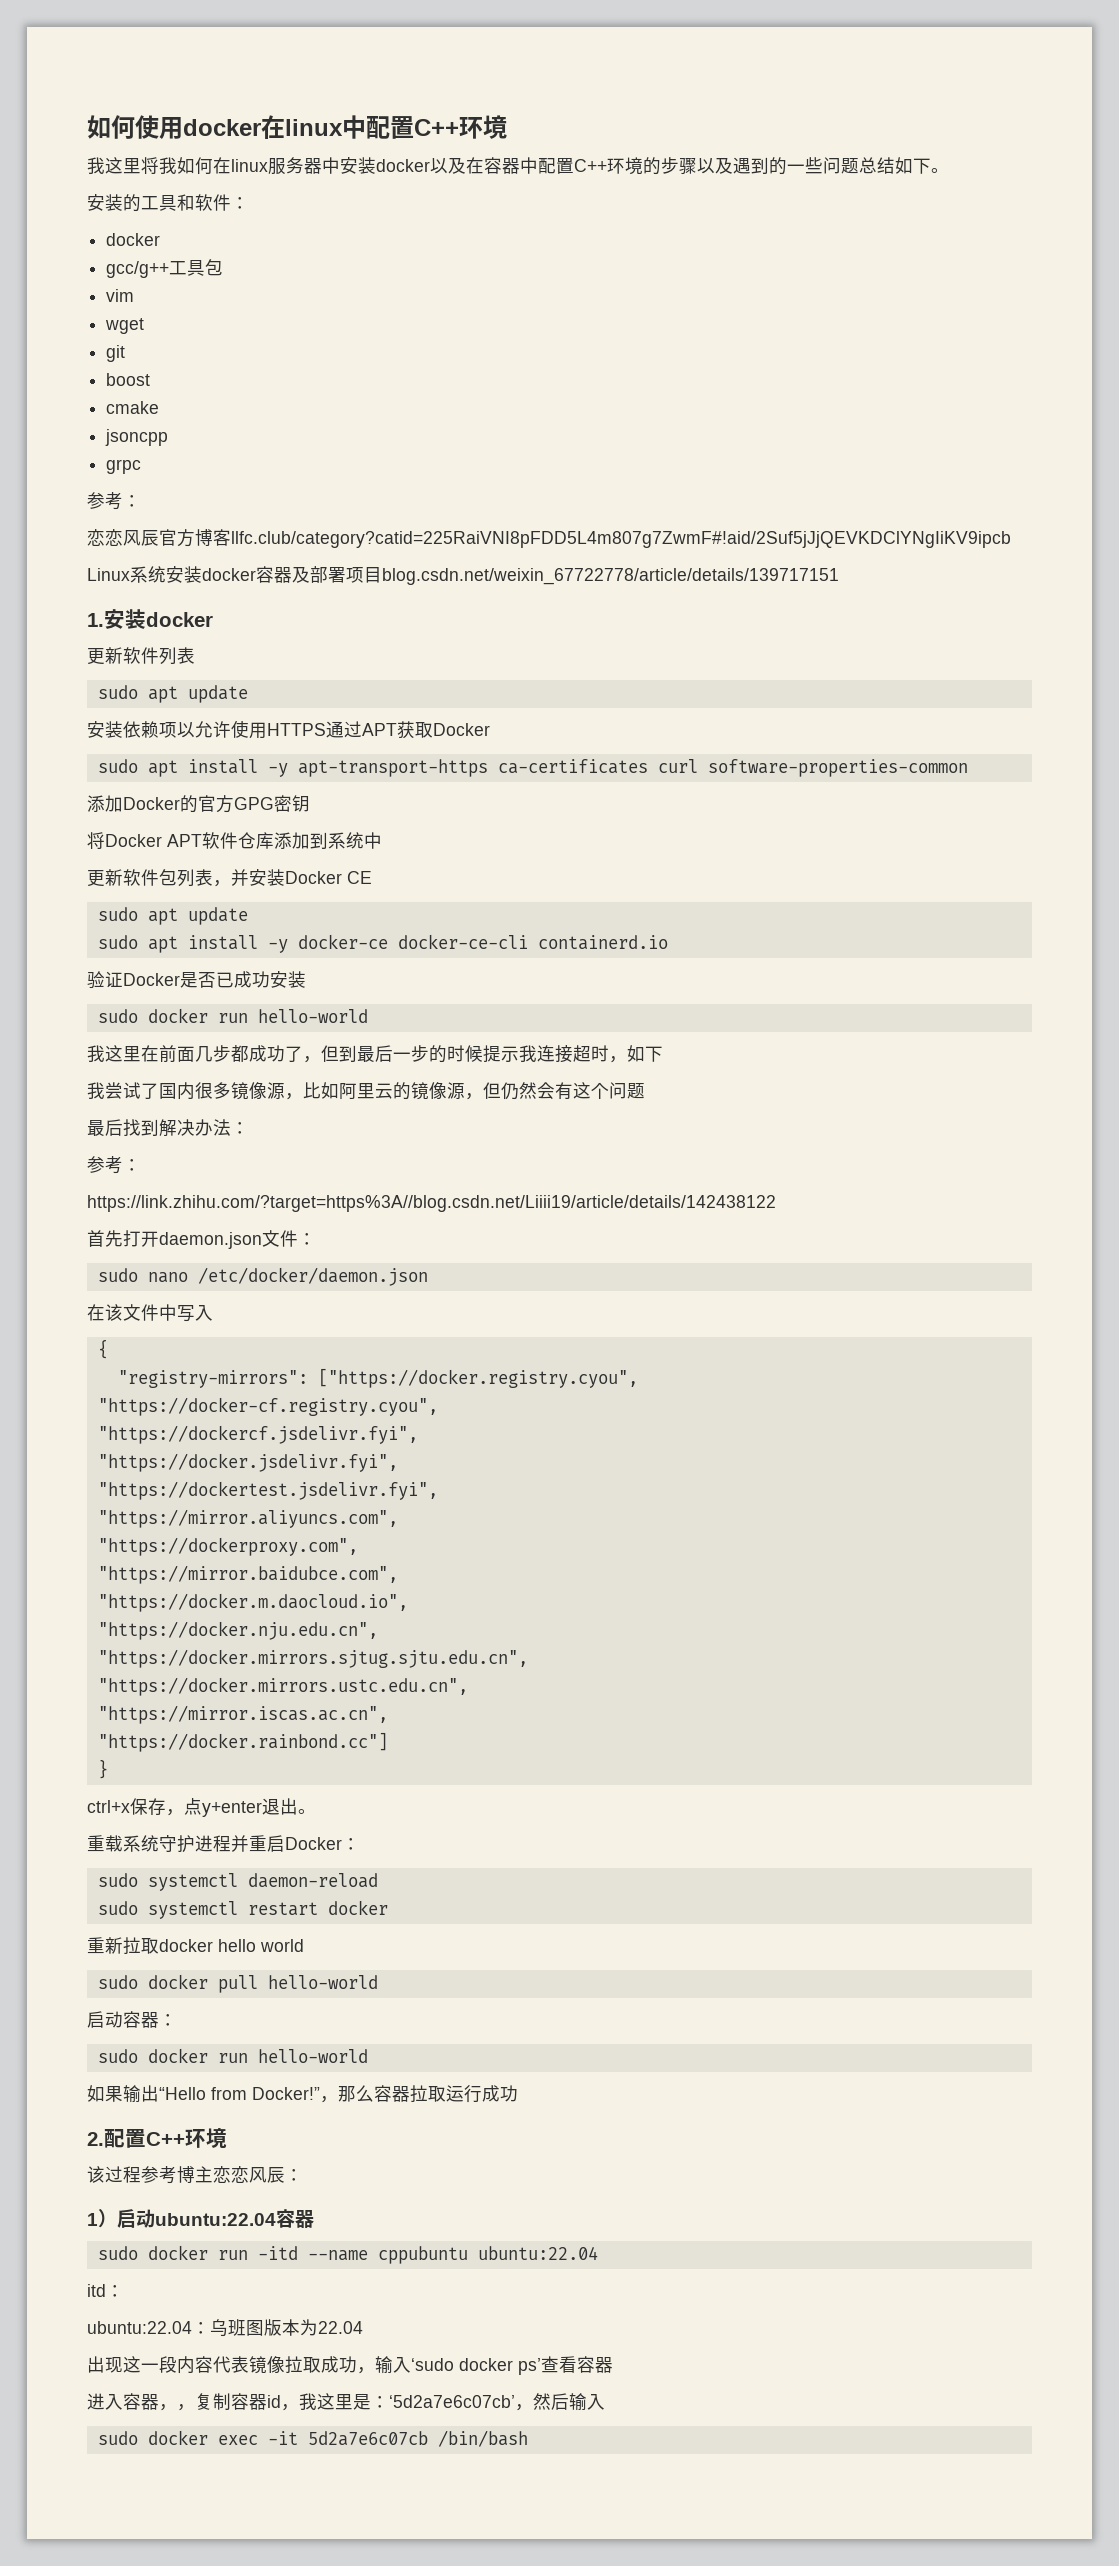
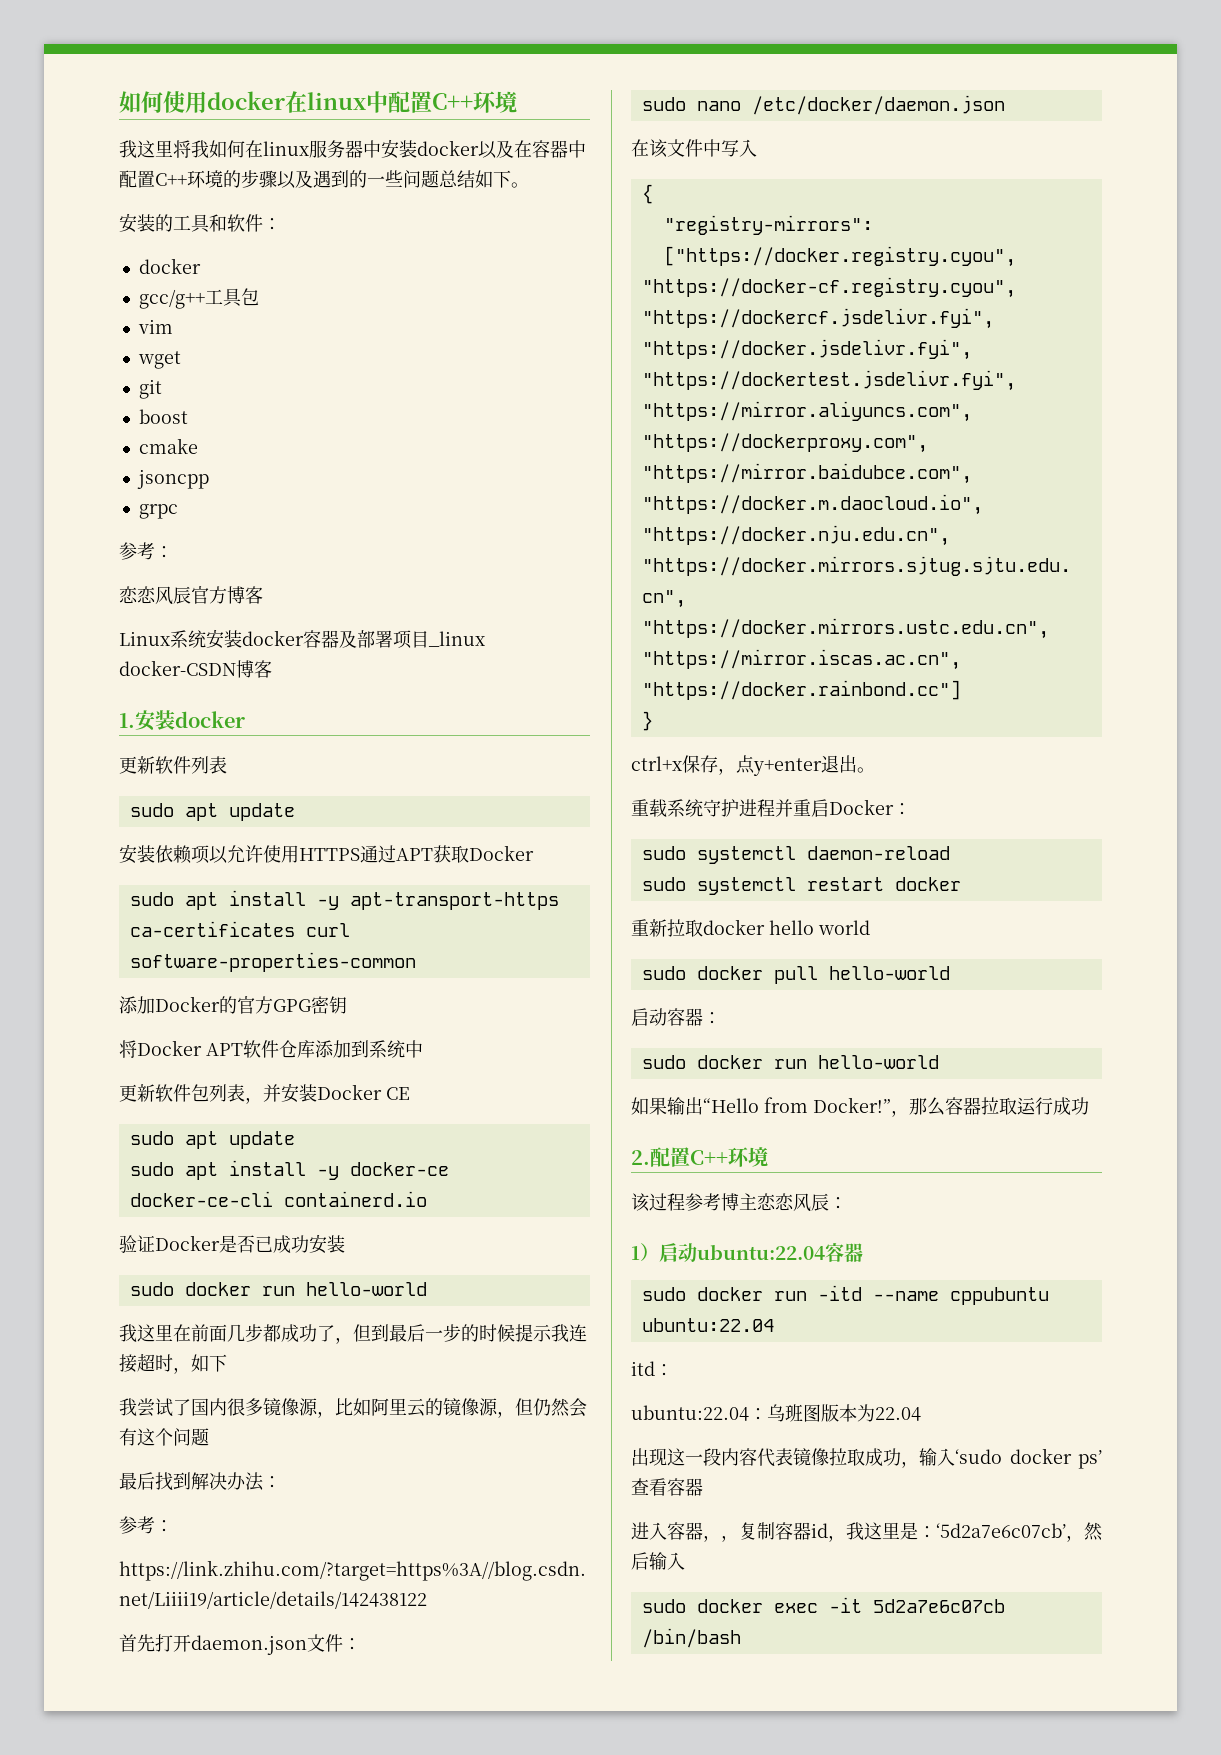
[231,531,1011,548] llfc.club/category?catid=225RaiVNI8pFDD5L4m807g7ZwmF#!aid/2Suf5jJjQEVKDClYNgIiKV9ipcb -> (263, 595) none
[382,568,839,585] blog.csdn.net/weixin_67722778/article/details/139717151 -> [428,631,485,647] [119,660,272,678] _linux docker-CSDN博客

